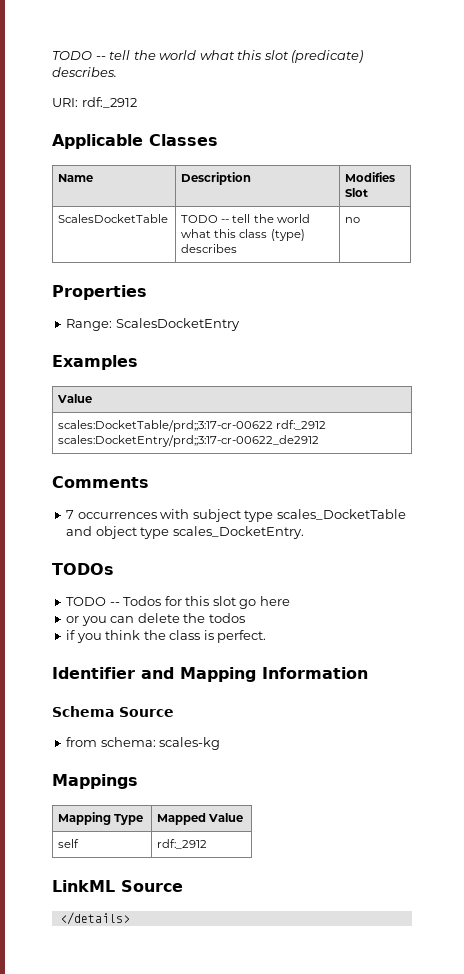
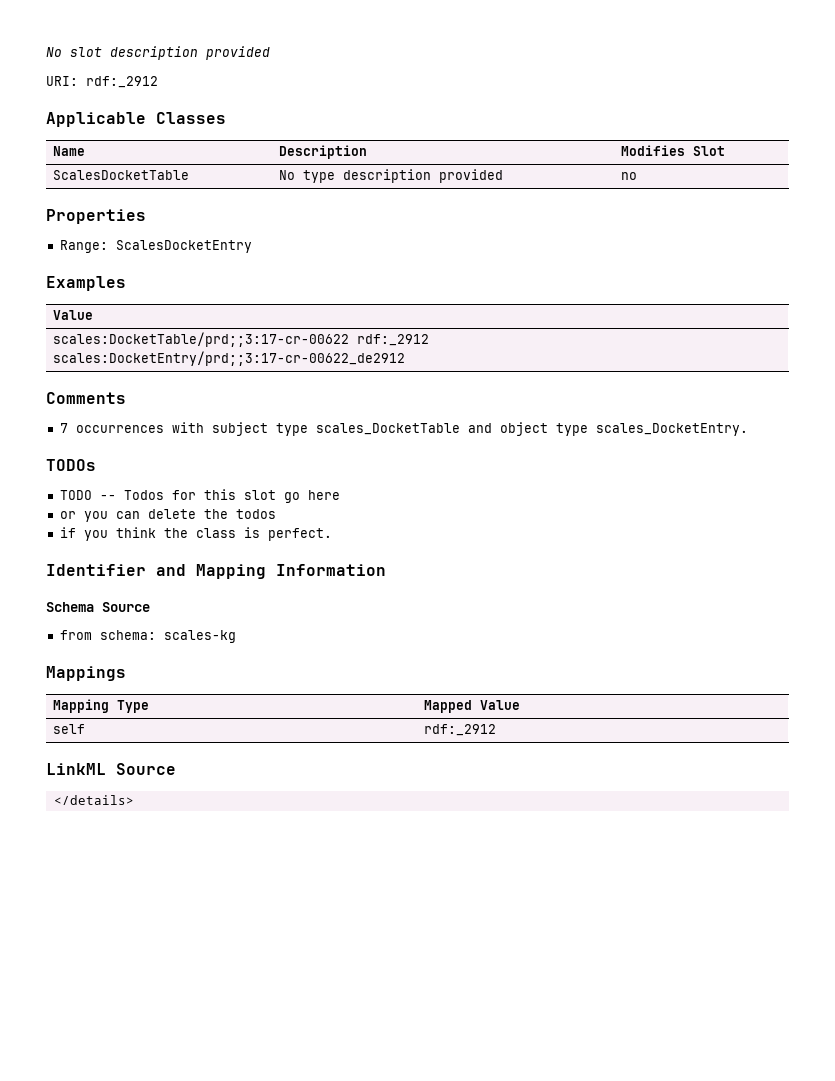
[52,50,364,63] [52,67,117,77] TODO -- tell the world what this slot (predicate) describes. -> [46,46,270,60] No slot description provided
[181,214,310,223] [181,229,305,241] [181,244,238,253] TODO -- tell the world what this class (type) describes -> [278,169,503,183] No type description provided

